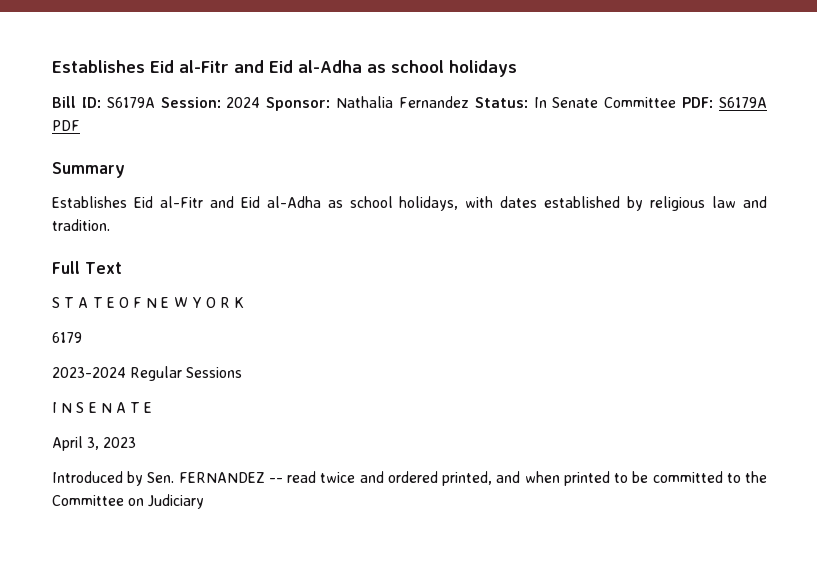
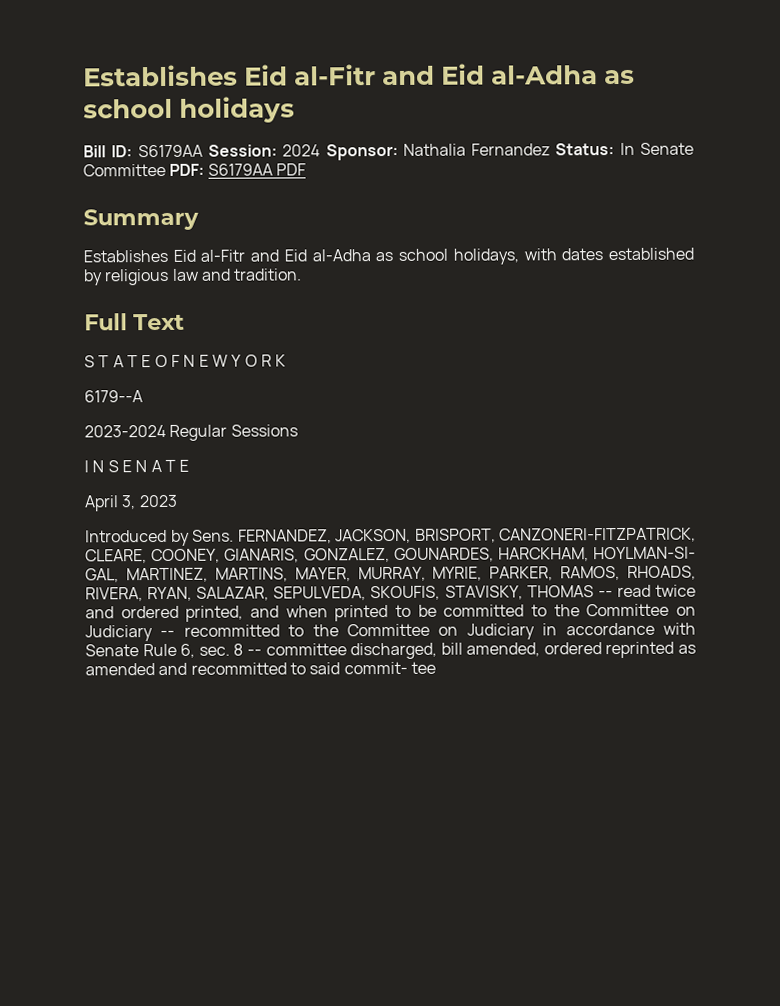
[106,97,155,108] S6179A -> [137,144,203,158] S6179AA
[719,97,767,108] S6179A -> [207,163,273,176] S6179AA
[52,332,82,343] 6179 -> [84,390,143,403] 6179--A
[147,472,265,483] Sen. FERNANDEZ -> [192,527,696,544] [85,546,697,564] [85,565,696,583] [85,585,594,602] Sens. FERNANDEZ, JACKSON, BRISPORT, CANZONERI-FITZPATRICK, CLEARE, COONEY, GIANARIS, GONZALEZ, GOUNARDES, HARCKHAM, HOYLMAN-SI- GAL, MARTINEZ, MARTINS, MAYER, MURRAY, MYRIE, PARKER, RAMOS, RHOADS, RIVERA, RYAN, SALAZAR, SEPULVEDA, SKOUFIS, STAVISKY, THOMAS
(205, 501) none -> [160,622,697,640] [85,641,696,660] [85,661,436,676] -- recommitted to the Committee on Judiciary in accordance with Senate Rule 6, sec. 8 -- committee discharged, bill amended, ordered reprinted as amended and recommitted to said commit- tee

